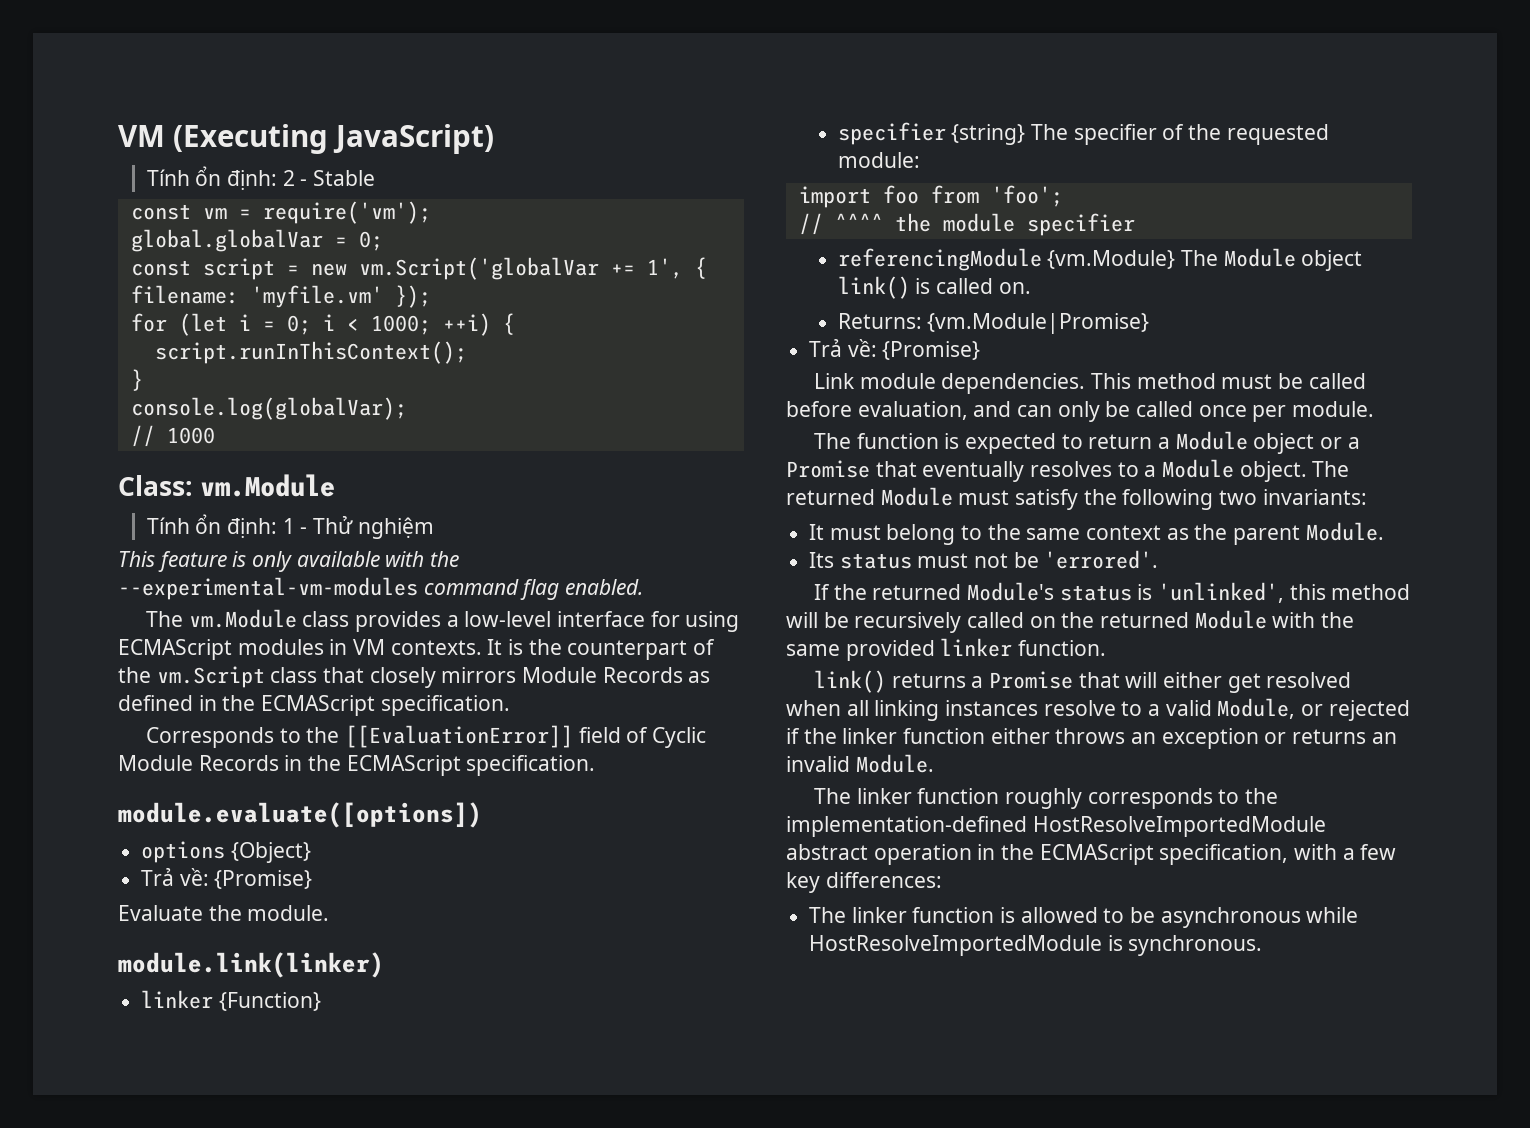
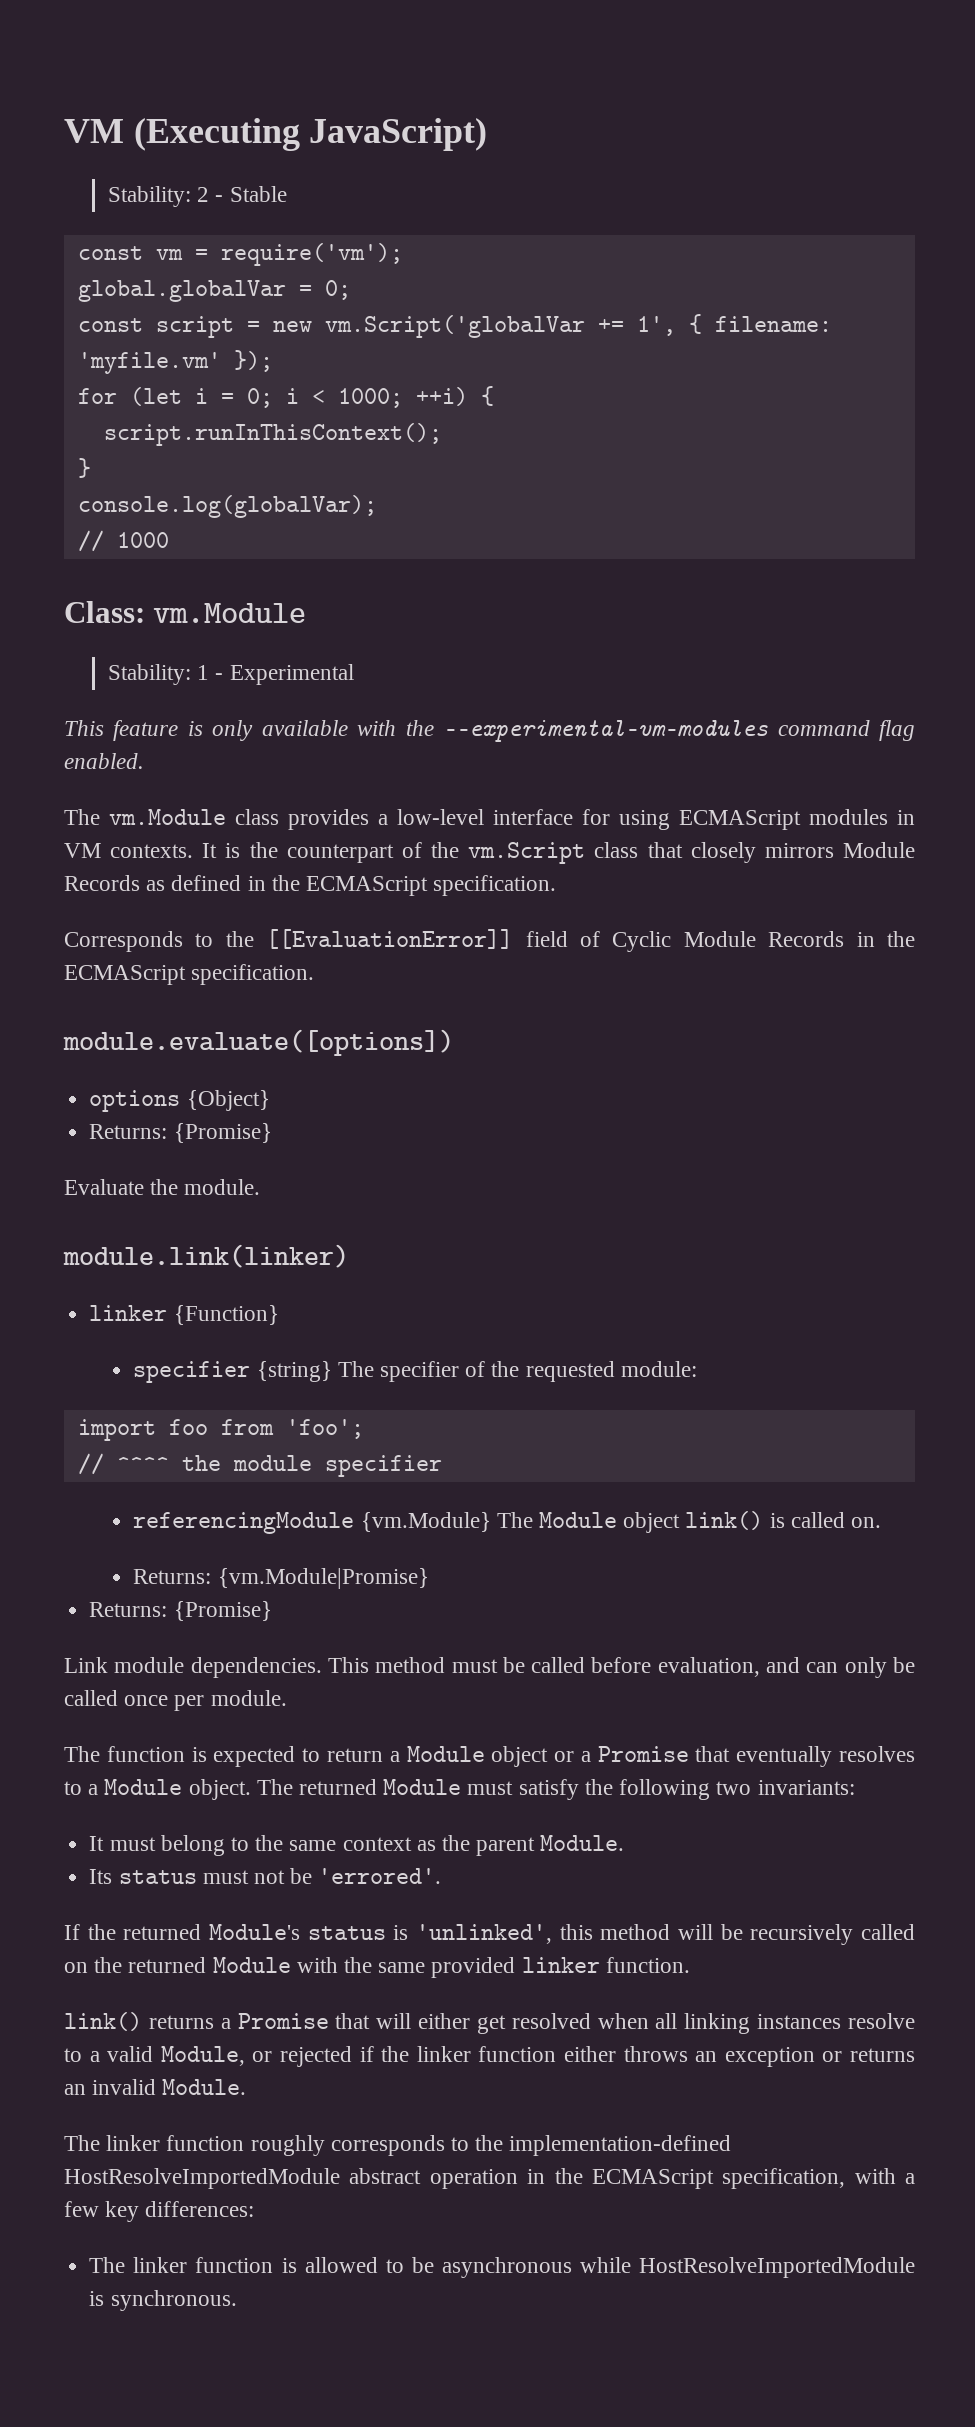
[146,166,277,190] Tính ổn định: -> [107,186,191,207] Stability:
[146,514,434,539] Tính ổn định: 1 - Thử nghiệm -> [107,664,354,685] Stability: 1 - Experimental
[141,868,209,886] Trả về: -> [89,1124,168,1139] Returns:
[809,339,877,357] Trả về: -> [89,1602,168,1617] Returns:

